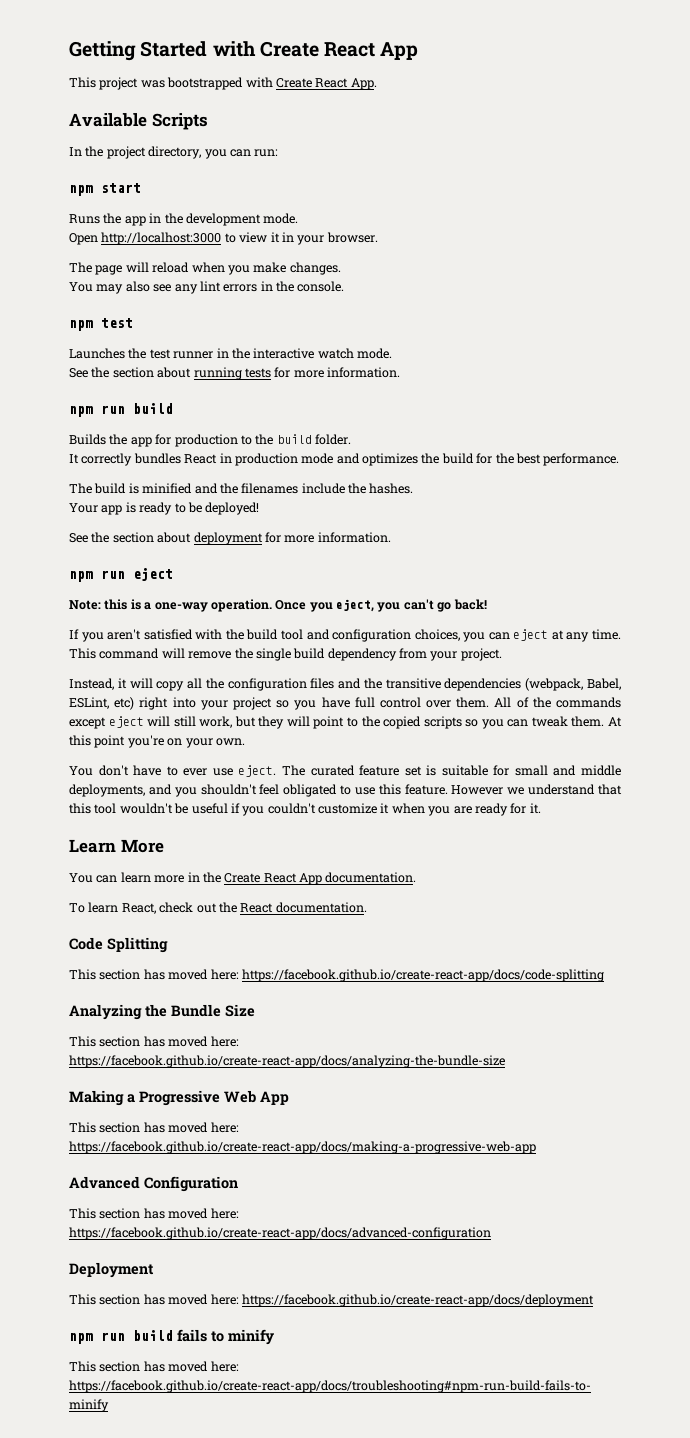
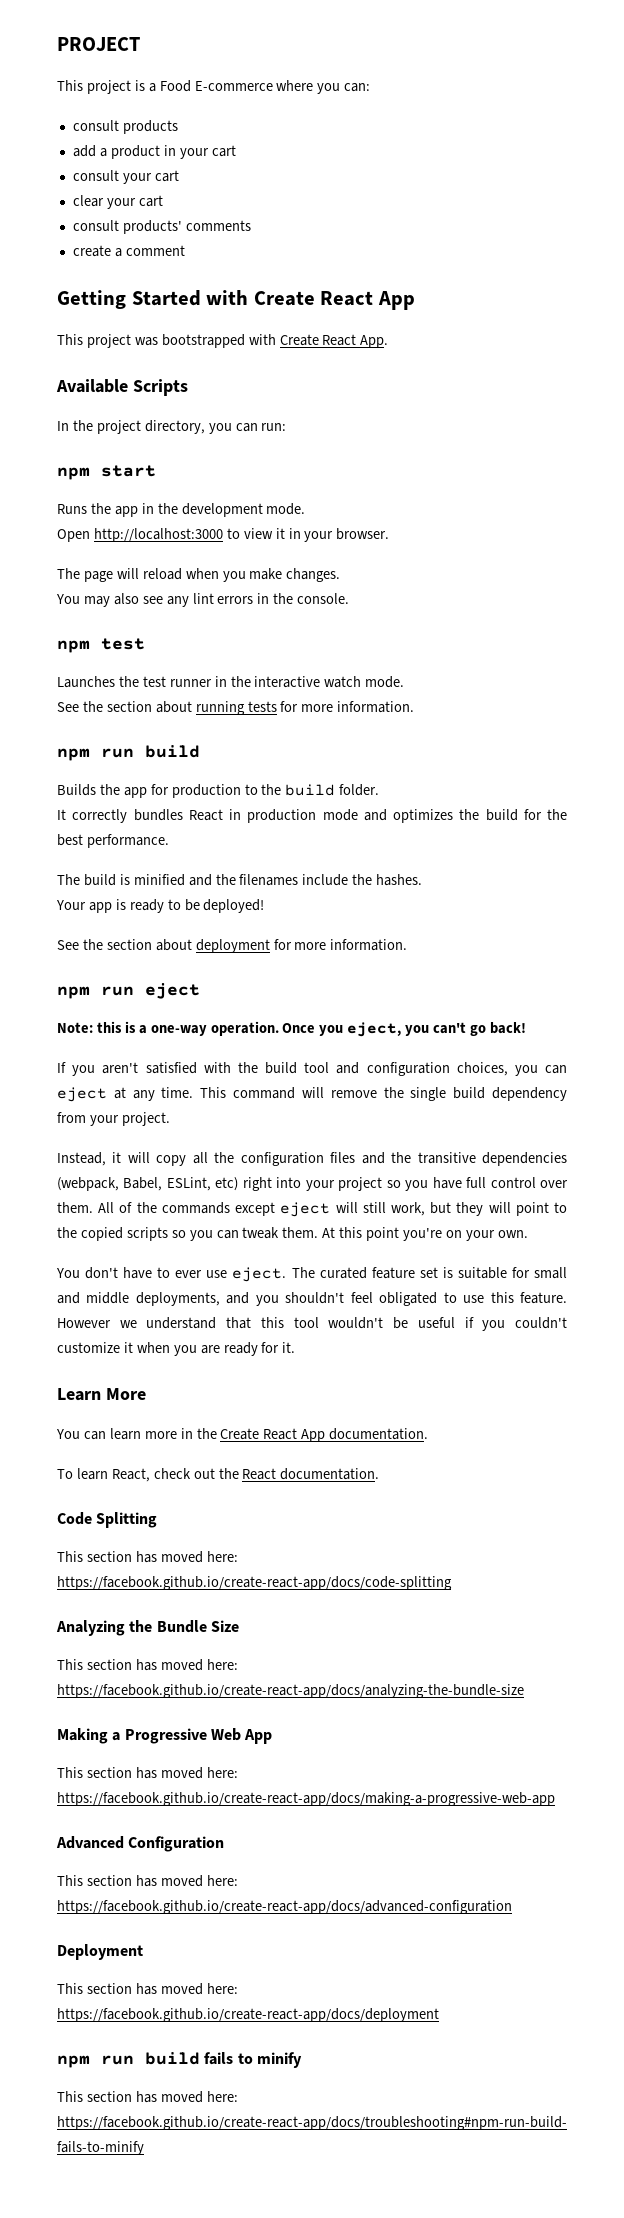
(69, 51) none -> [57,37,140,51] [57,80,371,94] [72,120,178,134] [72,145,236,159] [72,170,179,184] [72,195,163,209] [72,220,251,234] [72,245,185,257] PROJECT // This project is a Food E-commerce where you can: // consult products // add a product in your cart // consult your cart // clear your cart // consult products' comments // create a comment //

